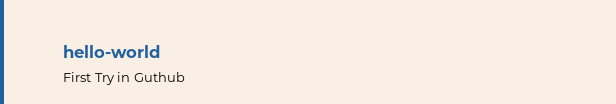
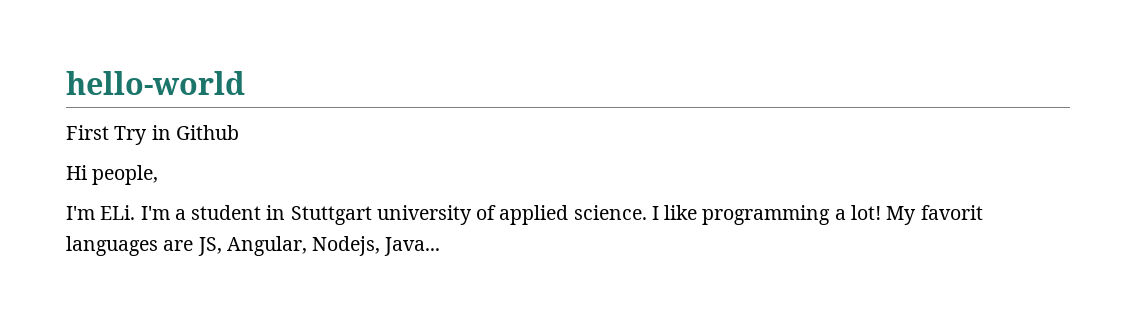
[133,72,185,82] Guthub -> [175,125,239,140] [66,165,159,185] [66,205,983,225] [66,236,441,256] Github // Hi people, // I'm ELi. I'm a student in Stuttgart university of applied science. I like programming a lot! My favorit languages are JS, Angular, Nodejs, Java...

